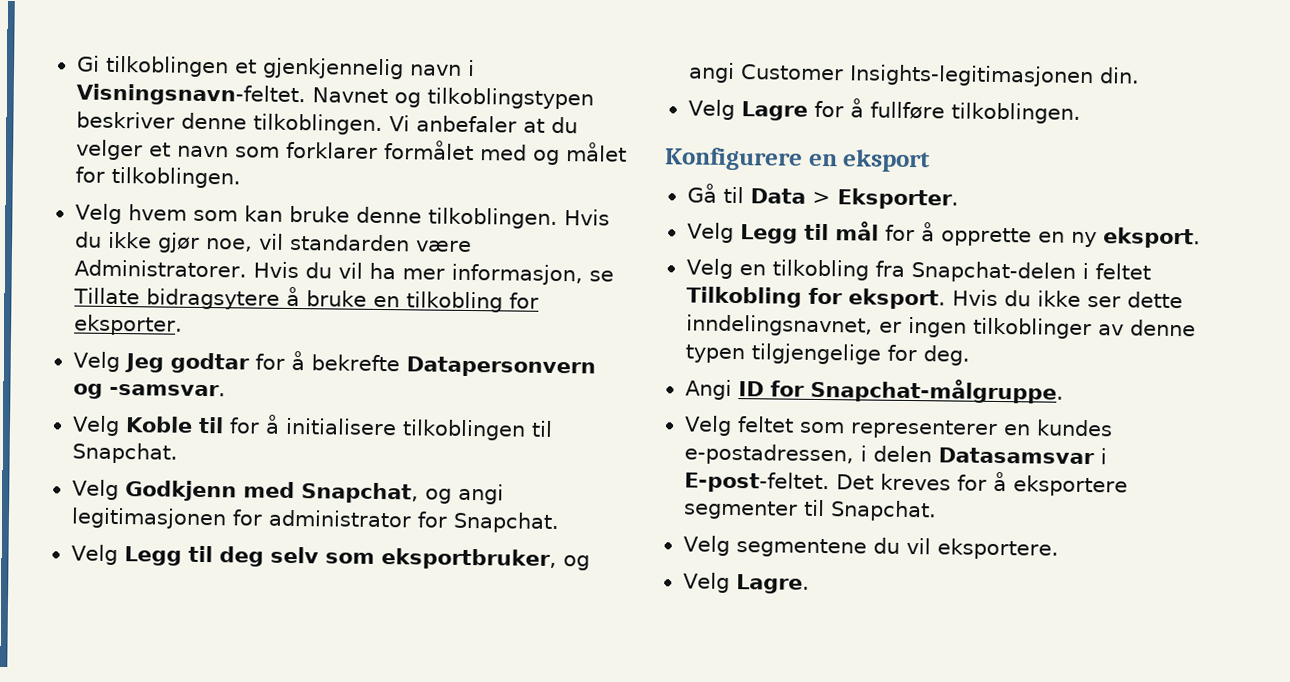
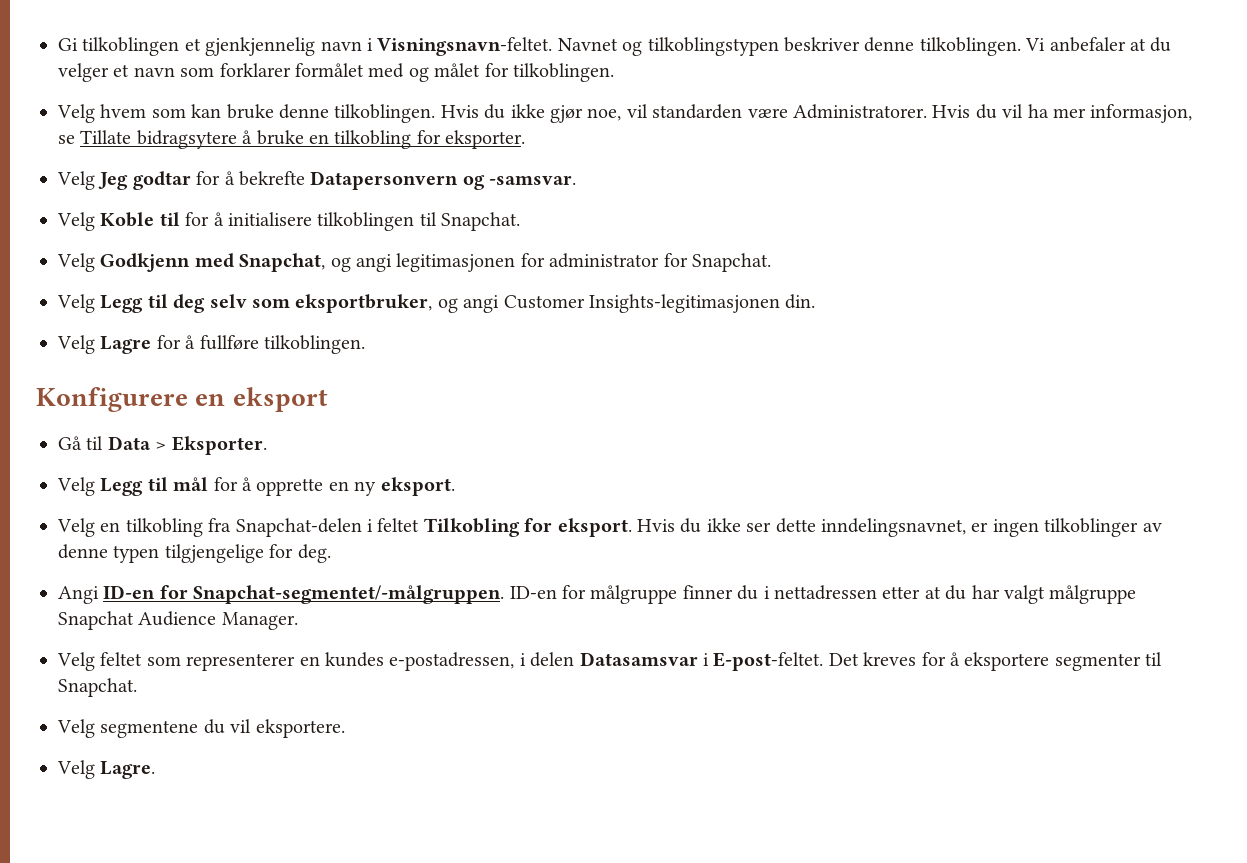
[737,377,1064,404] ID for Snapchat-målgruppe. -> [103,585,1137,604] [58,611,298,630] ID-en for Snapchat-segmentet/-målgruppen. ID-en for målgruppe finner du i nettadressen etter at du har valgt målgruppe Snapchat Audience Manager.

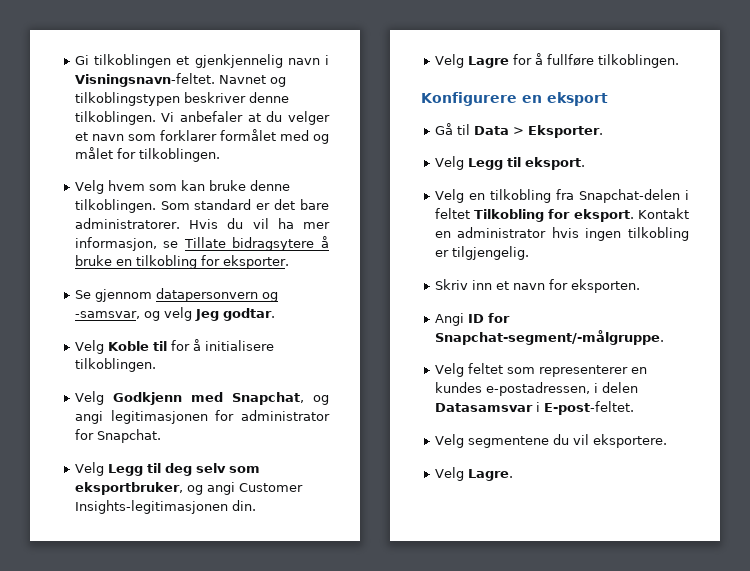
[440,104,927,123] Hvis du ikke gjør noe, vil standarden være Administratorer. -> [160,199,329,210] [74,218,180,229] Som standard er det bare administratorer.
[57,171,577,190] Velg Jeg godtar for å bekrefte Datapersonvern og -samsvar. -> [74,288,278,302] [74,307,275,321] Se gjennom datapersonvern og -samsvar, og velg Jeg godtar.
[317,212,521,231] tilkoblingen til Snapchat. -> [74,358,156,372] tilkoblingen.
[173,477,377,496] mål for å opprette en ny -> (521, 162) none
[636,518,1162,537] [58,544,331,563] [58,585,1137,604] [58,611,298,630] Hvis du ikke ser dette inndelingsnavnet, er ingen tilkoblinger av denne typen tilgjengelige for deg. // Angi ID-en for Snapchat-segmentet/-målgruppen. ID-en for målgruppe finner du i nettadressen etter at du har valgt målgruppe Snapchat Audience Manager. -> [638,208,689,219] [434,227,689,241] [434,246,529,260] [434,279,640,293] [434,313,510,326] [434,330,664,345] Kontakt en administrator hvis ingen tilkobling er tilgjengelig. // Skriv inn et navn for eksporten. // Angi ID for Snapchat-segment/-målgruppe.
[828,652,1163,671] [58,678,137,697] Det kreves for å eksportere segmenter til Snapchat. -> (634, 408) none

